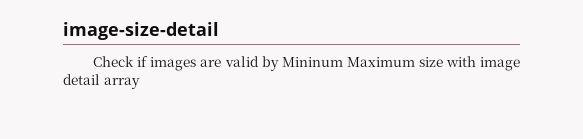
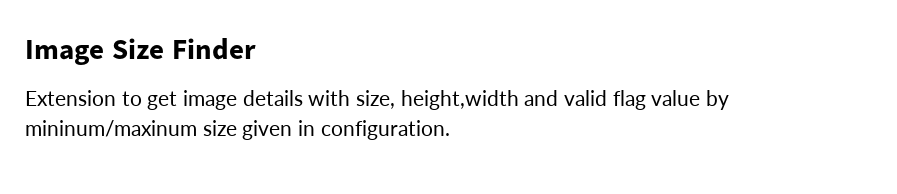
[63,22,219,40] [93,56,520,71] [63,74,140,89] image-size-detail // Check if images are valid by Mininum Maximum size with image detail array -> [25,38,256,65] [25,90,730,110] [25,120,450,140] Image Size Finder // Extension to get image details with size, height,width and valid flag value by mininum/maxinum size given in configuration.

